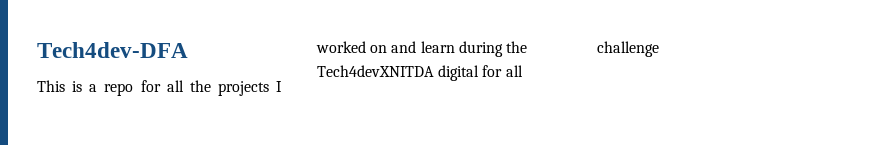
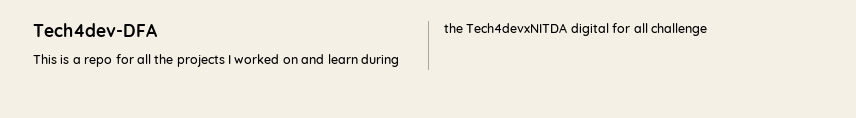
[317,65,434,77] Tech4devXNITDA -> [466,23,568,33] Tech4devxNITDA

